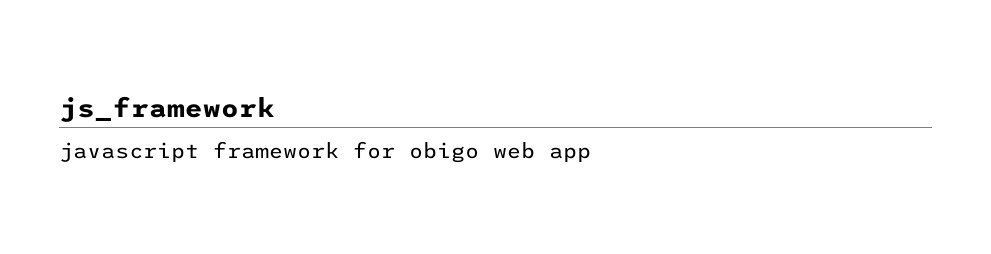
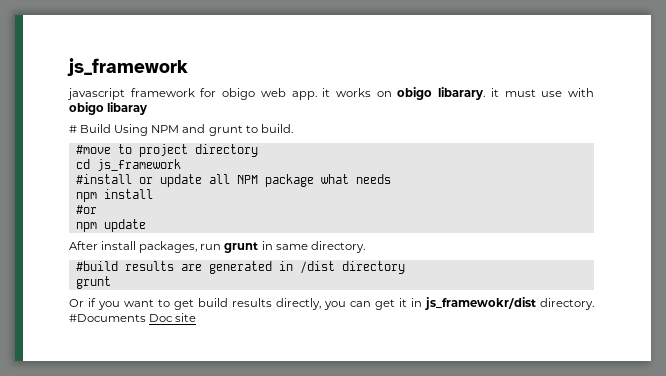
[549,147,591,162] app -> [291,87,595,100] [69,102,148,115] [69,124,293,136] [75,144,258,157] [75,159,181,171] [75,174,391,187] [75,189,153,202] [75,205,97,214] [75,219,146,232] [69,241,365,253] [75,261,405,274] [75,276,111,289] [69,297,594,310] [69,313,197,322] app. it works on obigo libarary. it must use with obigo libaray // # Build Using NPM and grunt to build. // #move to project directory // cd js_framework // #install or update all NPM package what needs // npm install // #or // npm update // After install packages, run grunt in same directory. // #build results are generated in /dist directory // grunt // Or if you want to get build results directly, you can get it in js_framewokr/dist directory. #Documents Doc site

